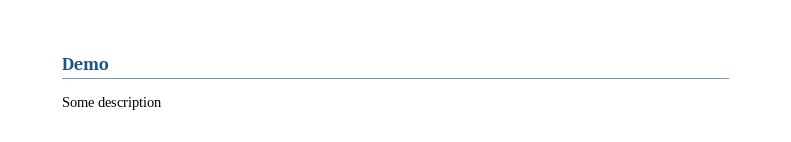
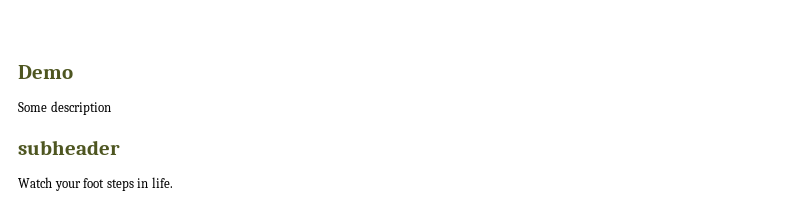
(162, 103) none -> [18,140,120,155] [18,177,173,191] // subheader // Watch your foot steps in life.

